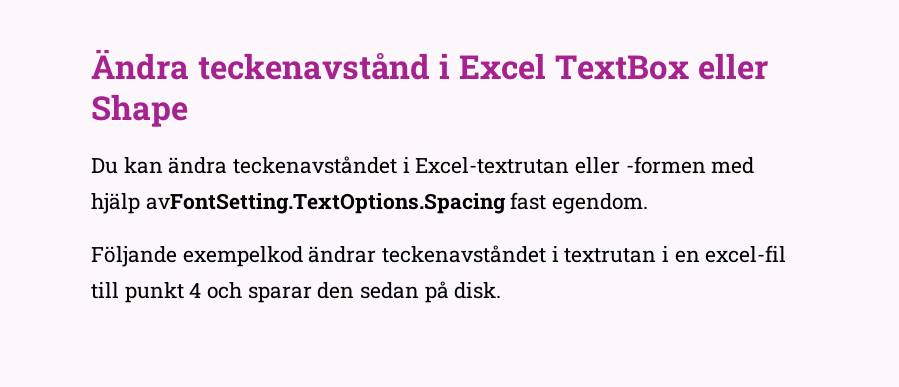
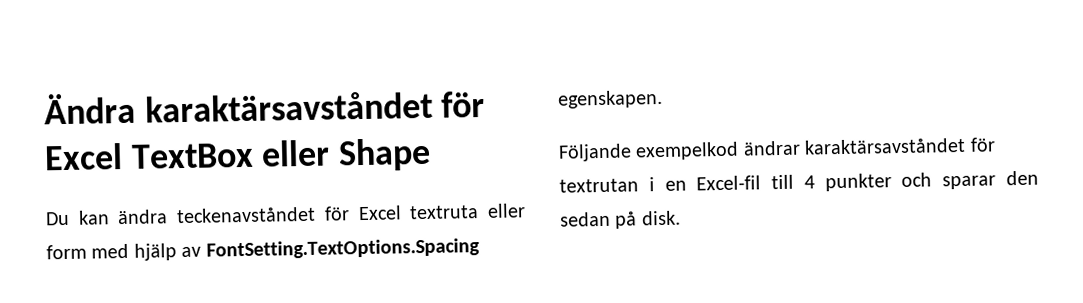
[197,52,450,80] teckenavstånd i -> [144,90,486,123] karaktärsavståndet för
[402,156,755,174] [91,192,649,214] i Excel-textrutan eller -formen med hjälp avFontSetting.TextOptions.Spacing fast egendom. -> [323,203,526,221] [46,238,480,261] [558,89,663,109] för Excel textruta eller form med hjälp av FontSetting.TextOptions.Spacing egenskapen.
[382,245,559,263] teckenavståndet i -> [804,137,996,155] karaktärsavståndet för
[705,245,787,263] [91,282,202,303] excel-fil till punkt 4 -> [696,173,892,192] Excel-fil till 4 punkter

